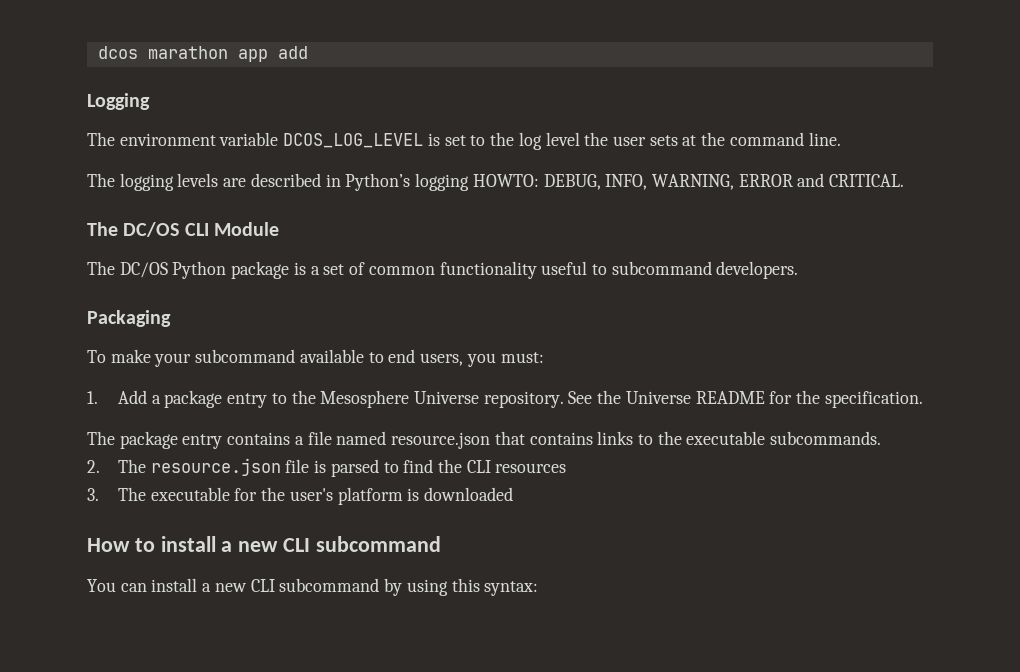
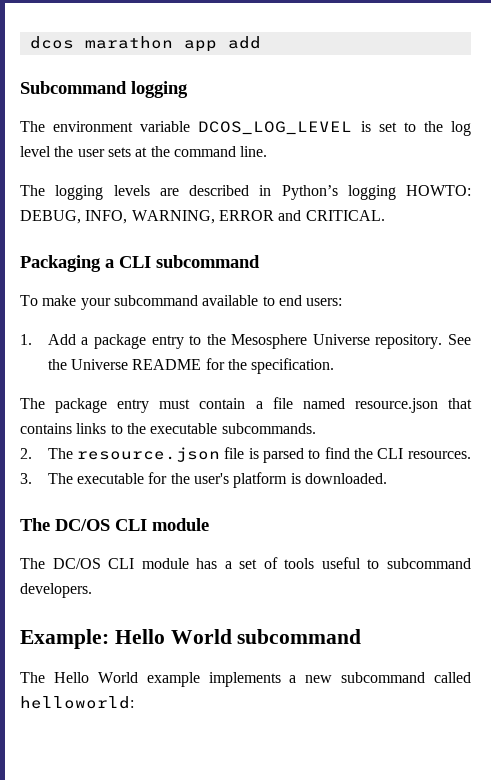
[87,93,150,110] Logging -> [20,81,188,98] Subcommand logging
[87,222,280,237] [87,261,799,279] [87,310,171,327] The DC/OS CLI Module // The DC/OS Python package is a set of common functionality useful to subcommand developers. // Packaging -> [20,255,260,272] Packaging a CLI subcommand
[420,352,544,367] users, you must: -> [306,298,343,306] users:
[227,432,291,445] contains -> [159,398,246,409] must contain
[495,463,567,473] resources -> [407,451,471,459] resources.
[423,487,513,501] [87,536,441,552] [87,578,539,596] downloaded // How to install a new CLI subcommand // You can install a new CLI subcommand by using this syntax: -> [305,473,388,484] [20,518,209,531] [20,557,472,569] [20,583,92,598] [20,629,362,649] [20,672,471,687] [20,696,134,709] downloaded. // The DC/OS CLI module // The DC/OS CLI module has a set of tools useful to subcommand developers. // Example: Hello World subcommand // The Hello World example implements a new subcommand called helloworld:

